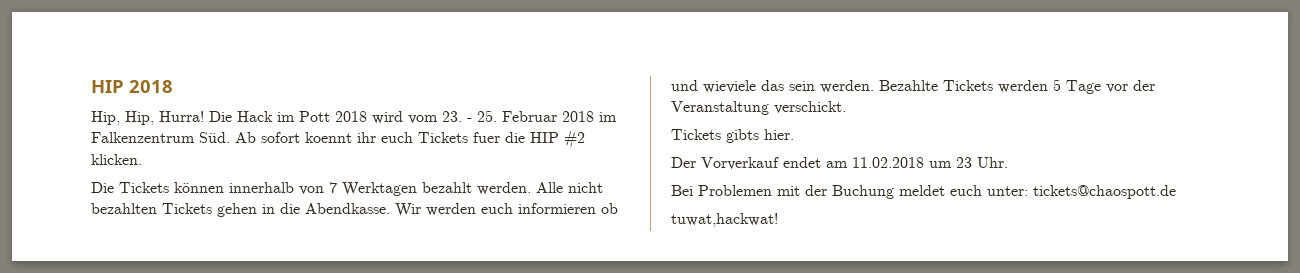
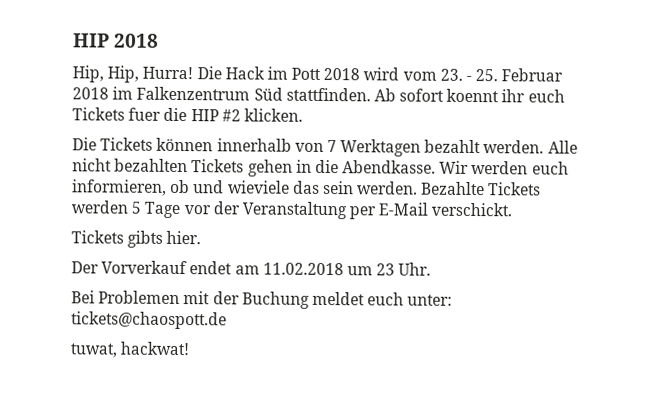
[199,132,230,143] Süd. -> [253,87,371,102] Süd stattfinden.
[518,203,596,214] informieren -> [72,179,167,196] informieren,
(769, 108) none -> [349,202,429,220] per E-Mail
[671,213,778,227] tuwat,hackwat! -> [70,341,191,358] tuwat, hackwat!

